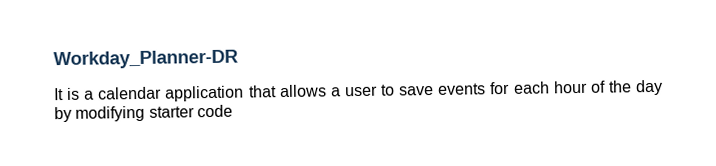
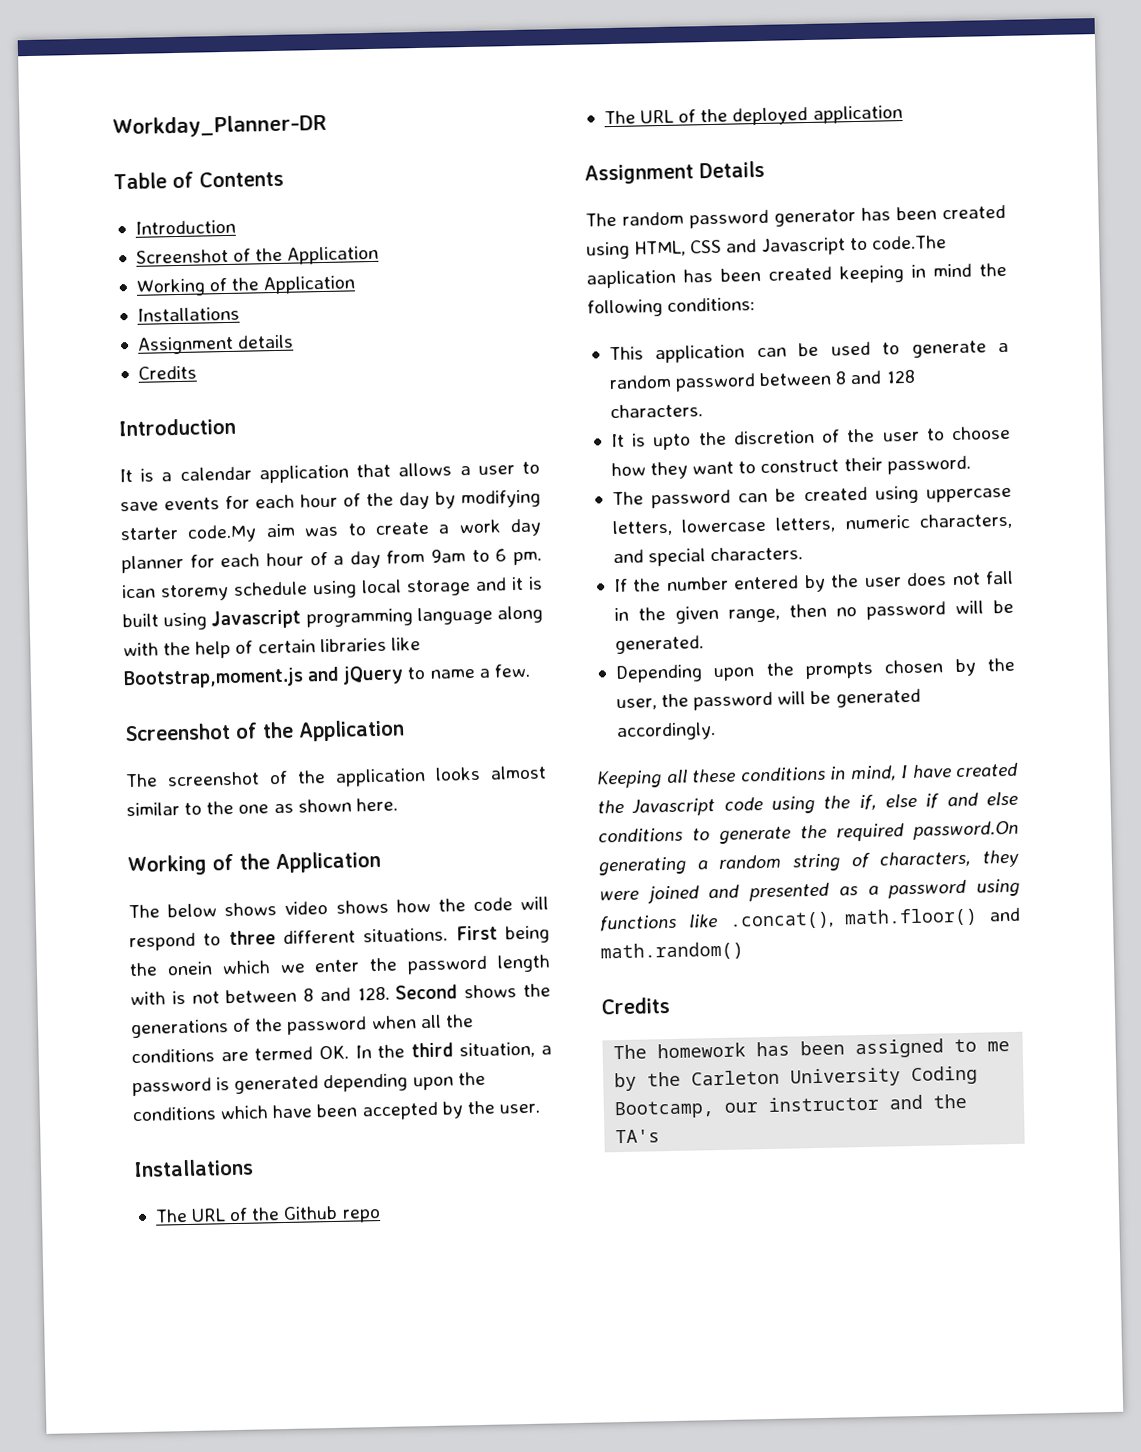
(238, 59) none -> [113,170,284,190] [134,219,236,235] [135,245,380,265] [135,275,357,297] [136,306,240,322] [136,334,295,355] [137,365,197,380] [118,417,236,437] // Table of Contents // Introduction // Screenshot of the Application // Working of the Application // Installations // Assignment details // Credits // Introduction
[196,104,233,118] code -> [187,518,542,543] [121,548,542,574] [122,576,543,602] [122,605,543,631] [123,637,421,659] [123,663,530,690] [124,719,405,742] [125,765,547,788] [126,797,398,817] [127,850,381,877] [128,896,549,919] [129,925,550,952] [129,954,551,977] [130,983,551,1006] [130,1014,474,1039] [131,1041,552,1064] [132,1071,486,1097] [132,1100,540,1122] [133,1158,254,1178] [154,1205,381,1223] [603,105,903,126] [584,160,765,185] [585,204,1006,229] [586,235,947,260] [586,262,1007,289] [587,297,756,318] [608,340,1009,364] [608,369,916,392] [609,403,703,419] [609,425,1012,451] [610,455,971,480] [611,485,1012,509] [611,512,1013,537] [612,546,804,567] [612,570,1015,593] [613,599,1014,624] [614,635,704,655] [614,657,1015,684] [615,688,921,711] [615,722,716,742] [596,762,1019,789] [597,791,1018,817] [598,820,1019,844] [598,849,1019,876] [599,878,1020,904] [599,907,1021,932] [600,941,744,962] [601,997,670,1015] [613,1038,1011,1060] [614,1065,979,1092] [614,1093,968,1120] [615,1129,661,1144] code.My aim was to create a work day planner for each hour of a day from 9am to 6 pm. ican storemy schedule using local storage and it is built using Javascript programming language along with the help of certain libraries like Bootstrap,moment.js and jQuery to name a few. // Screenshot of the Application // The screenshot of the application looks almost similar to the one as shown here. // Working of the Application // The below shows video shows how the code will respond to three different situations. First being the onein which we enter the password length with is not between 8 and 128. Second shows the generations of the password when all the conditions are termed OK. In the third situation, a password is generated depending upon the conditions which have been accepted by the user. // Installations // The URL of the Github repo // The URL of the deployed application // Assignment Details // The random password generator has been created using HTML, CSS and Javascript to code.The aaplication has been created keeping in mind the following conditions: // This application can be used to generate a random password between 8 and 128 characters. // It is upto the discretion of the user to choose how they want to construct their password. // The password can be created using uppercase letters, lowercase letters, numeric characters, and special characters. // If the number entered by the user does not fall in the given range, then no password will be generated. // Depending upon the prompts chosen by the user, the password will be generated accordingly. // Keeping all these conditions in mind, I have created the Javascript code using the if, else if and else conditions to generate the required password.On generating a random string of characters, they were joined and presented as a password using functions like .concat(), math.floor() and math.random() // Credits // The homework has been assigned to me by the Carleton University Coding Bootcamp, our instructor and the TA's

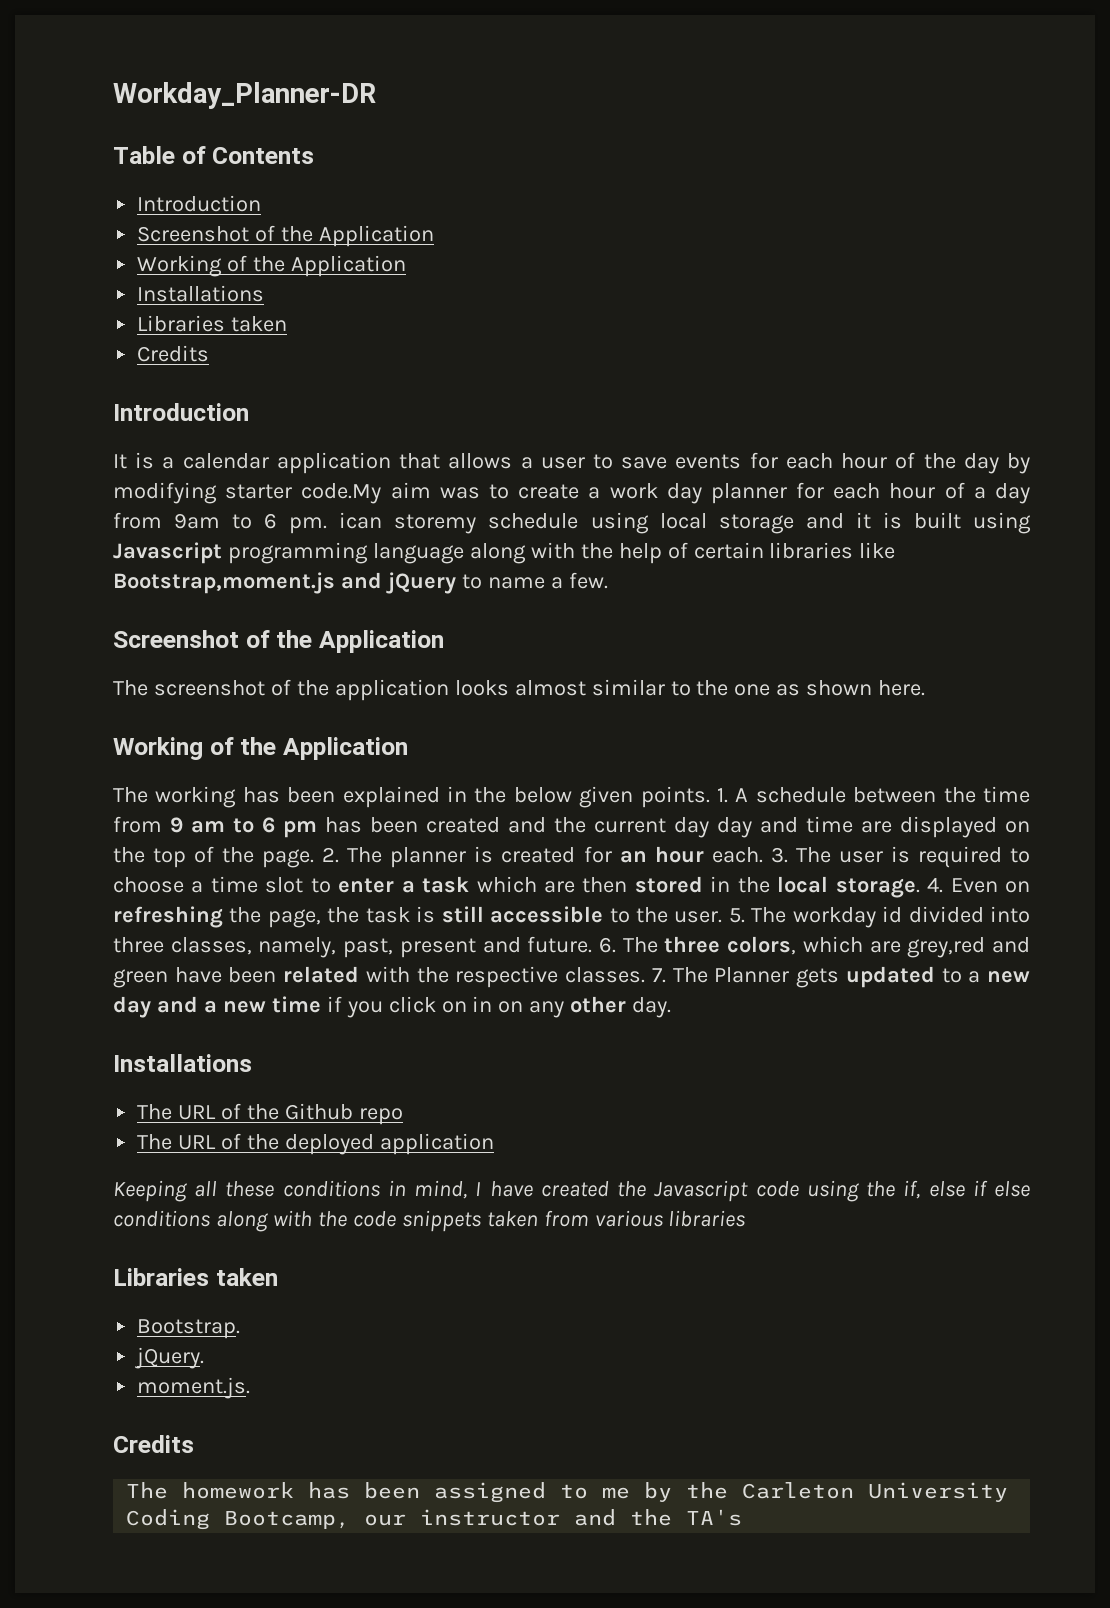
[136,334,295,355] Assignment details -> [137,315,288,332] Libraries taken
[167,896,549,918] [129,925,550,952] [129,954,551,977] [130,983,551,1006] [130,1014,474,1039] [131,1041,552,1064] [132,1071,486,1097] [132,1100,540,1122] below shows video shows how the code will respond to three different situations. First being the onein which we enter the password length with is not between 8 and 128. Second shows the generations of the password when all the conditions are termed OK. In the third situation, a password is generated depending upon the conditions which have been accepted by the user. -> [155,786,1030,808] [113,816,1030,838] [113,846,1030,868] [113,876,1031,898] [113,906,1030,928] [113,936,1030,958] [113,966,1030,988] [113,996,672,1018] working has been explained in the below given points. 1. A schedule between the time from 9 am to 6 pm has been created and the current day day and time are displayed on the top of the page. 2. The planner is created for an hour each. 3. The user is required to choose a time slot to enter a task which are then stored in the local storage. 4. Even on refreshing the page, the task is still accessible to the user. 5. The workday id divided into three classes, namely, past, present and future. 6. The three colors, which are grey,red and green have been related with the respective classes. 7. The Planner gets updated to a new day and a new time if you click on in on any other day.
[584,160,765,185] [585,204,1006,229] [586,235,947,260] [586,262,1007,289] [587,297,756,318] [608,340,1009,364] [608,369,916,392] [609,403,703,419] [609,425,1012,451] [610,455,971,480] [611,485,1012,509] [611,512,1013,537] [612,546,804,567] [612,570,1015,593] [613,599,1014,624] [614,635,704,655] [614,657,1015,684] [615,688,921,711] [615,722,716,742] // Assignment Details // The random password generator has been created using HTML, CSS and Javascript to code.The aaplication has been created keeping in mind the following conditions: // This application can be used to generate a random password between 8 and 128 characters. // It is upto the discretion of the user to choose how they want to construct their password. // The password can be created using uppercase letters, lowercase letters, numeric characters, and special characters. // If the number entered by the user does not fall in the given range, then no password will be generated. // Depending upon the prompts chosen by the user, the password will be generated accordingly. -> (494, 1144) none
[946,792,979,807] and -> (988, 1188) none
[692,820,1019,844] [598,849,1019,876] [599,878,1020,904] [599,907,1021,932] [600,941,744,962] to generate the required password.On generating a random string of characters, they were joined and presented as a password using functions like .concat(), math.floor() and math.random() -> [215,1210,746,1232] [113,1268,278,1286] [137,1319,241,1339] [135,1347,205,1369] [137,1377,251,1399] along with the code snippets taken from various libraries // Libraries taken // Bootstrap. // jQuery. // moment.js.

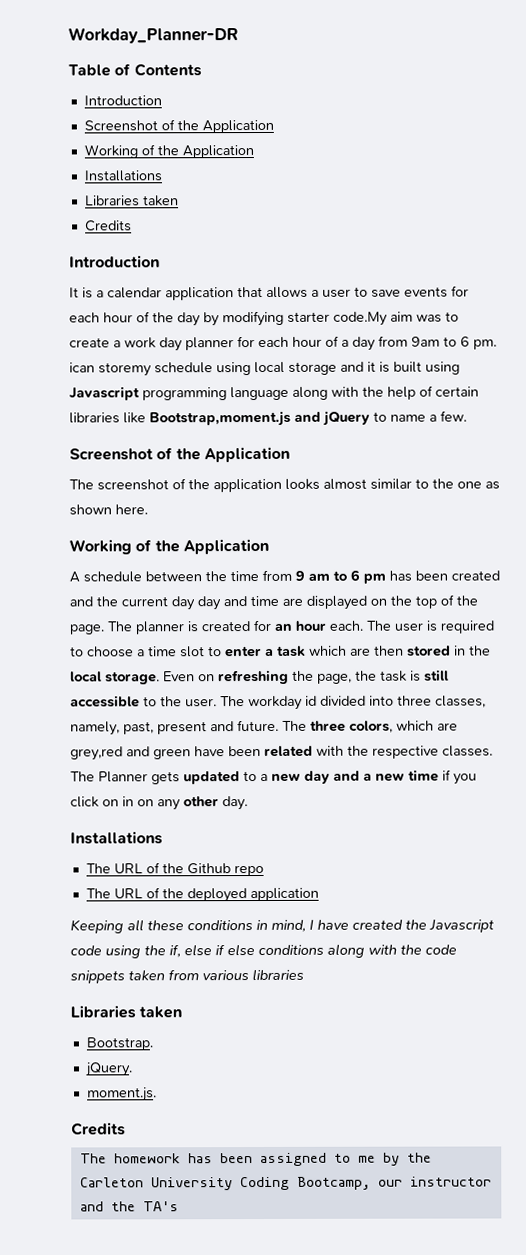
[113,786,728,808] The working has been explained in the below given points. 1. -> (269, 546) none
[322,847,340,863] 2. -> (105, 629) none
[770,847,788,863] 3. -> (364, 625) none
[927,877,944,893] 4. -> (160, 678) none
[728,908,745,923] 5. -> (217, 703) none
[599,937,616,953] 6. -> (279, 725) none
[651,968,666,983] 7. -> (493, 751) none

